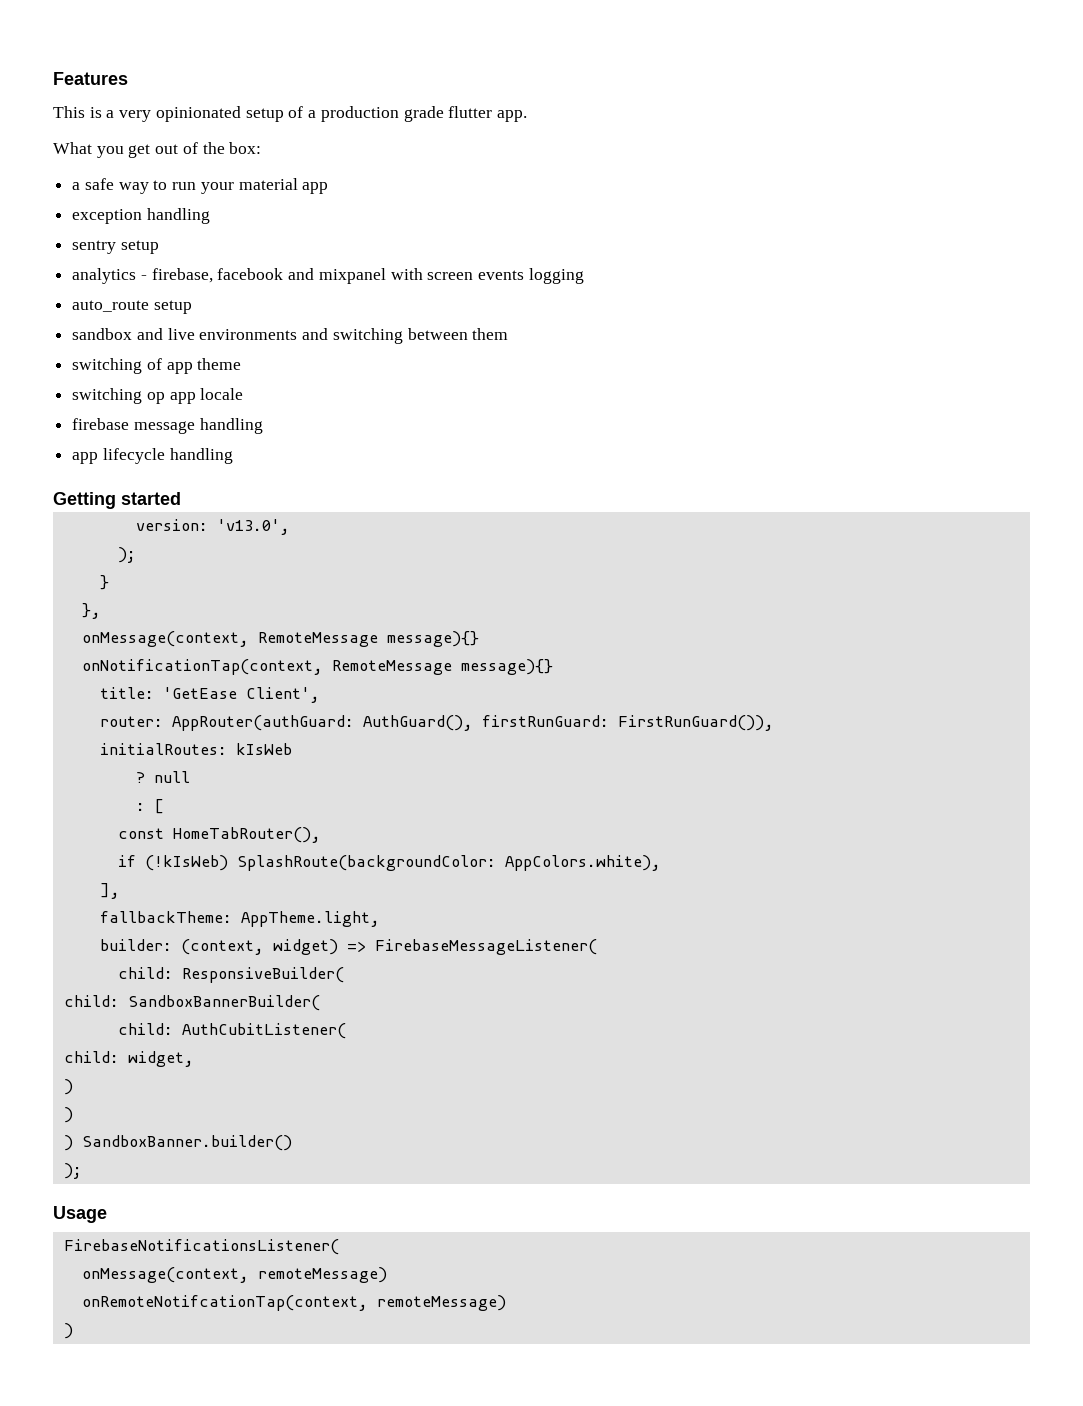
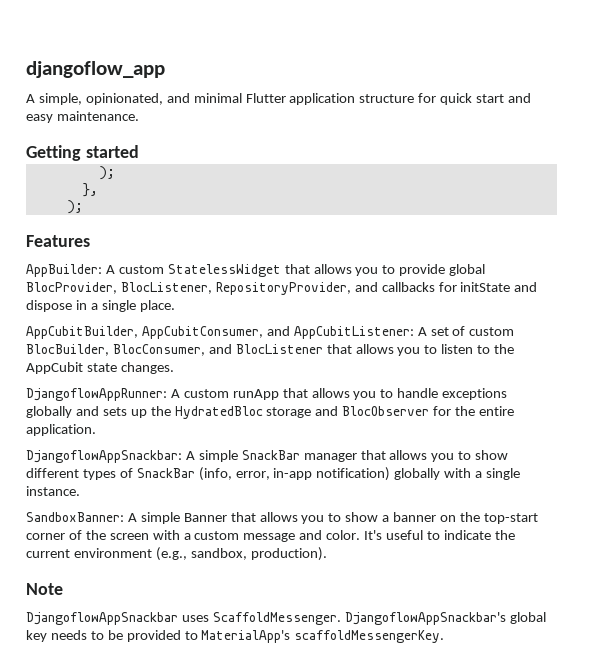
[53,72,128,85] [53,106,527,122] [53,142,262,158] [72,178,329,194] [72,208,210,224] [72,240,159,254] [72,268,584,284] [72,300,192,314] [72,328,509,344] [72,358,242,374] [72,388,244,404] [72,418,263,434] [72,448,233,464] Features // This is a very opinionated setup of a production grade flutter app. // What you get out of the box: // a safe way to run your material app // exception handling // sentry setup // analytics - firebase, facebook and mixpanel with screen events logging // auto_route setup // sandbox and live environments and switching between them // switching of app theme // switching op app locale // firebase message handling // app lifecycle handling -> [26,61,165,78] [26,93,532,105] [26,111,139,123] djangoflow_app // A simple, opinionated, and minimal Flutter application structure for quick start and easy maintenance.
[135,519,290,535] [117,547,136,563] [99,575,109,590] [81,603,101,619] [81,631,479,647] [81,659,553,675] [99,687,320,703] [99,715,774,731] [99,743,292,755] [135,771,190,783] [135,799,164,814] [117,827,321,843] [117,855,661,871] [99,883,120,899] [99,911,380,927] [99,939,597,955] [117,967,344,983] [63,995,320,1011] [117,1023,346,1039] [63,1051,194,1067] [63,1079,73,1095] [63,1107,73,1123] [63,1135,292,1151] [63,1163,82,1179] [53,1206,107,1223] [63,1239,339,1255] [81,1267,387,1283] [81,1295,506,1311] [63,1323,73,1339] version: 'v13.0', // ); // } // }, // onMessage(context, RemoteMessage message){} // onNotificationTap(context, RemoteMessage message){} // title: 'GetEase Client', // router: AppRouter(authGuard: AuthGuard(), firstRunGuard: FirstRunGuard()), // initialRoutes: kIsWeb // ? null // : [ // const HomeTabRouter(), // if (!kIsWeb) SplashRoute(backgroundColor: AppColors.white), // ], // fallbackTheme: AppTheme.light, // builder: (context, widget) => FirebaseMessageListener( // child: ResponsiveBuilder( // child: SandboxBannerBuilder( // child: AuthCubitListener( // child: widget, // ) // ) // ) SandboxBanner.builder() // ); // Usage // FirebaseNotificationsListener( // onMessage(context, remoteMessage) // onRemoteNotifcationTap(context, remoteMessage) // ) -> [98,166,115,180] [82,183,98,197] [66,200,83,214] [26,235,90,247] [26,264,486,277] [26,282,538,295] [26,300,175,312] [26,326,515,339] [26,344,515,356] [26,362,174,374] [26,388,508,401] [26,406,515,419] [26,424,96,436] [26,450,509,463] [26,467,521,481] [26,486,80,496] [26,512,538,524] [26,530,515,542] [26,547,327,561] [26,583,63,595] [26,612,546,625] [26,630,445,643] ); // }, // ); // Features // AppBuilder: A custom StatelessWidget that allows you to provide global BlocProvider, BlocListener, RepositoryProvider, and callbacks for initState and dispose in a single place. // AppCubitBuilder, AppCubitConsumer, and AppCubitListener: A set of custom BlocBuilder, BlocConsumer, and BlocListener that allows you to listen to the AppCubit state changes. // DjangoflowAppRunner: A custom runApp that allows you to handle exceptions globally and sets up the HydratedBloc storage and BlocObserver for the entire application. // DjangoflowAppSnackbar: A simple SnackBar manager that allows you to show different types of SnackBar (info, error, in-app notification) globally with a single instance. // SandboxBanner: A simple Banner that allows you to show a banner on the top-start corner of the screen with a custom message and color. It's useful to indicate the current environment (e.g., sandbox, production). // Note // DjangoflowAppSnackbar uses ScaffoldMessenger. DjangoflowAppSnackbar's global key needs to be provided to MaterialApp's scaffoldMessengerKey.

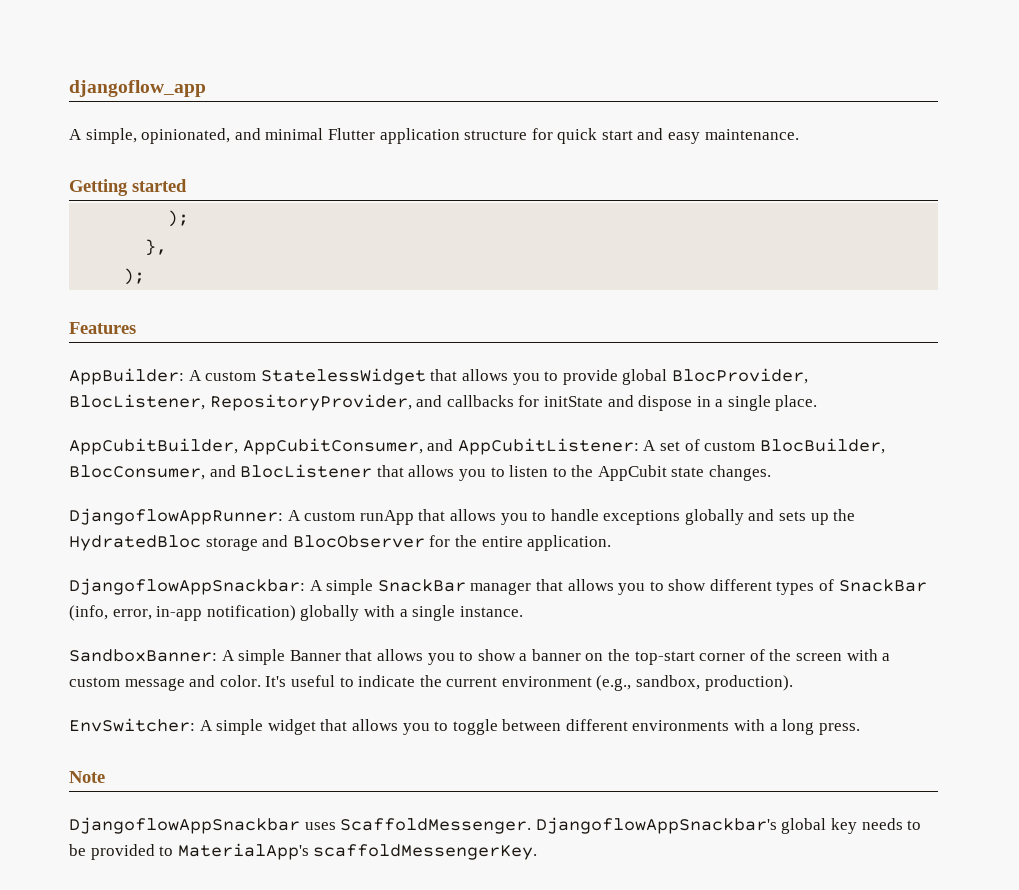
(327, 554) none -> [69,718,860,735] // EnvSwitcher: A simple widget that allows you to toggle between different environments with a long press.

